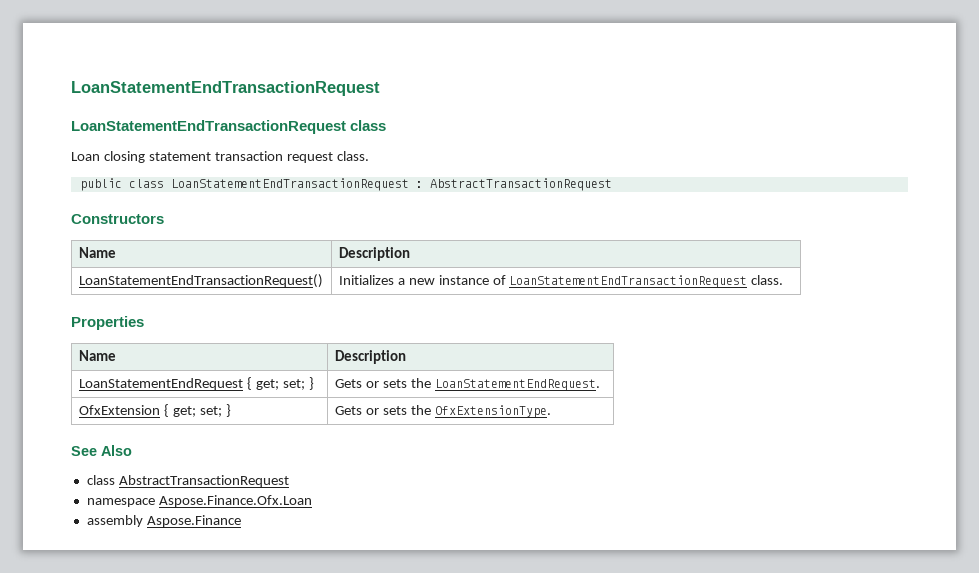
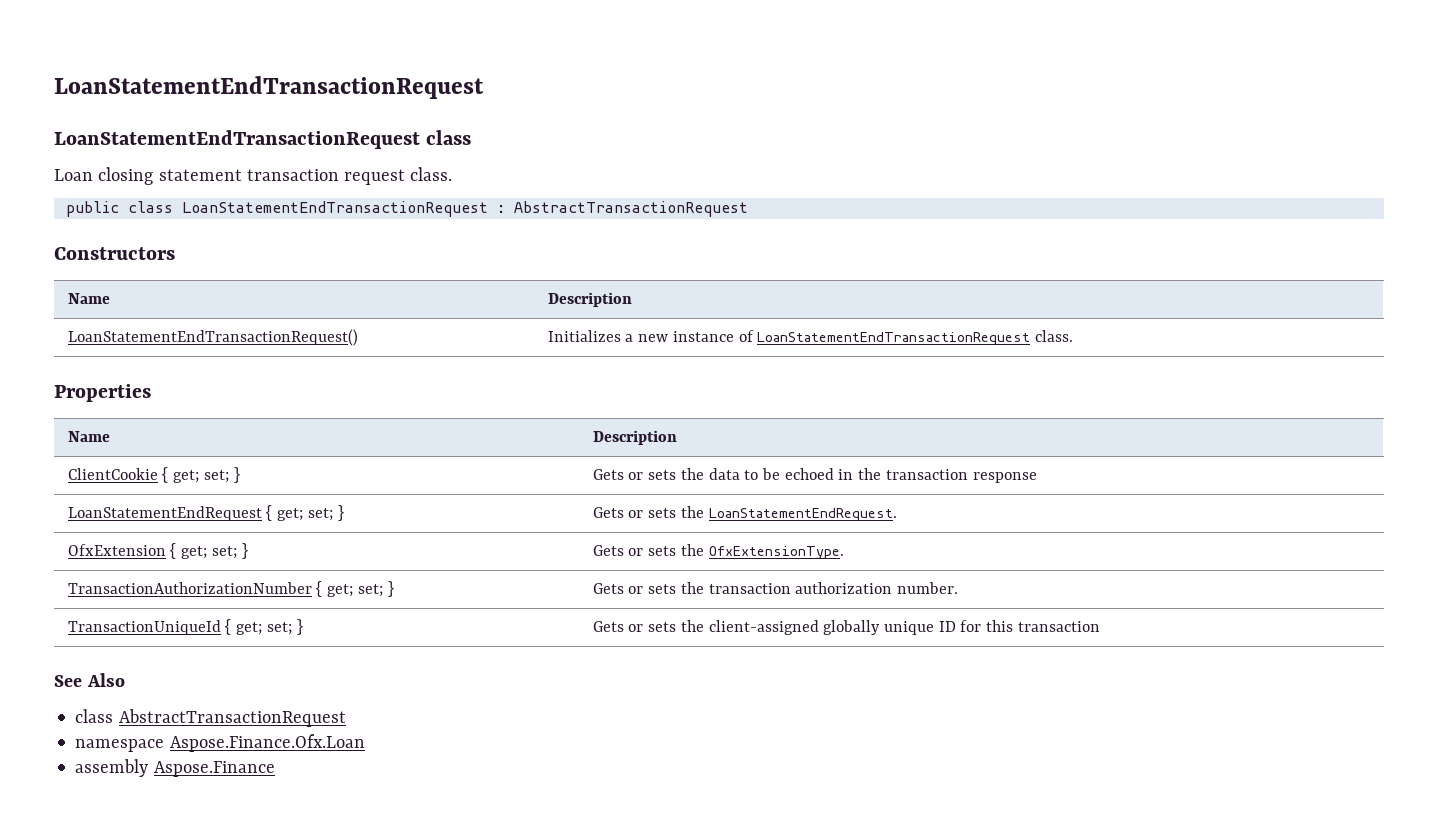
(406, 357) none -> [67,467,240,483] [592,468,1037,483] // ClientCookie { get; set; } | Gets or sets the data to be echoed in the transaction response
(551, 411) none -> [67,581,394,597] [592,582,958,594] [67,619,303,635] [592,620,1100,635] // TransactionAuthorizationNumber { get; set; } | Gets or sets the transaction authorization number. // TransactionUniqueId { get; set; } | Gets or sets the client-assigned globally unique ID for this transaction

